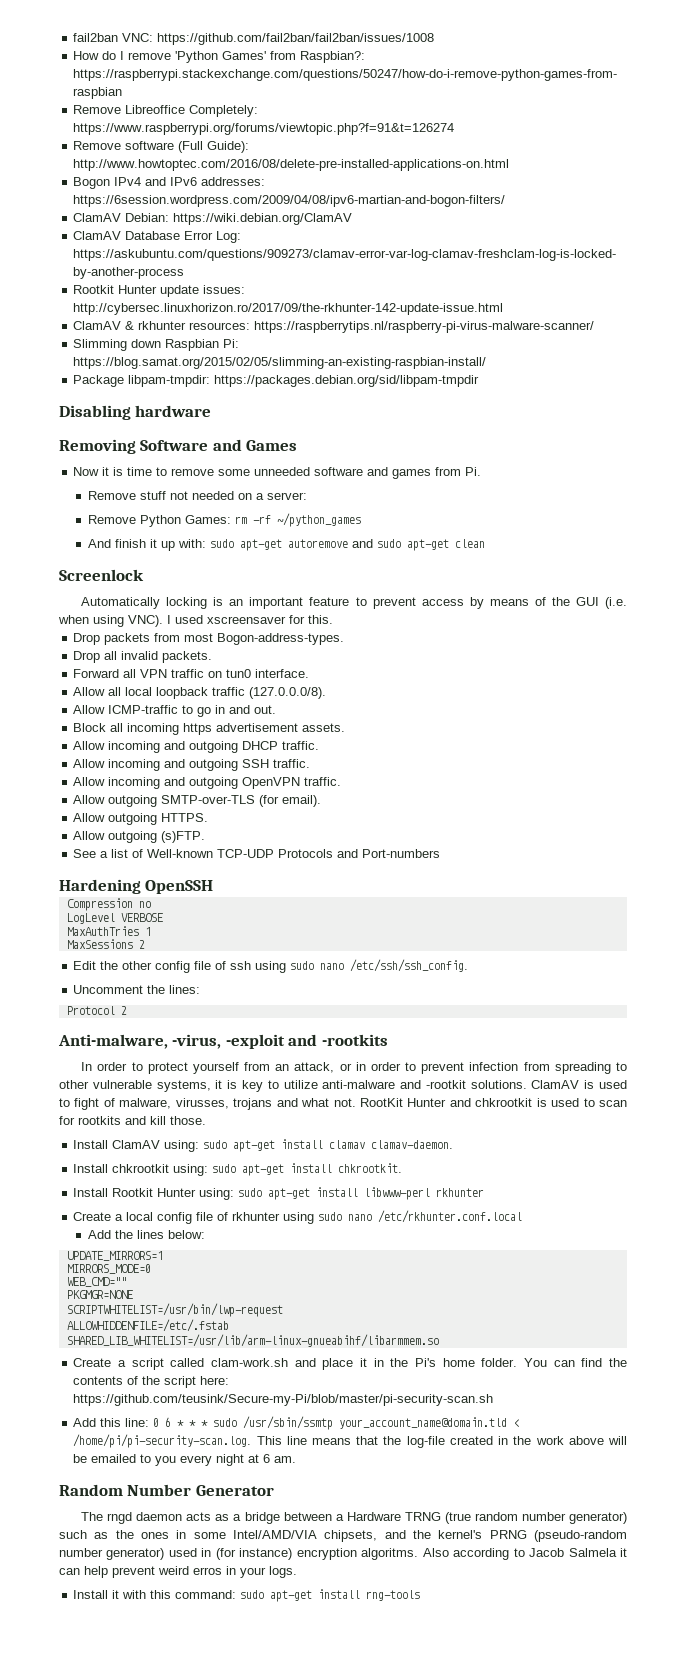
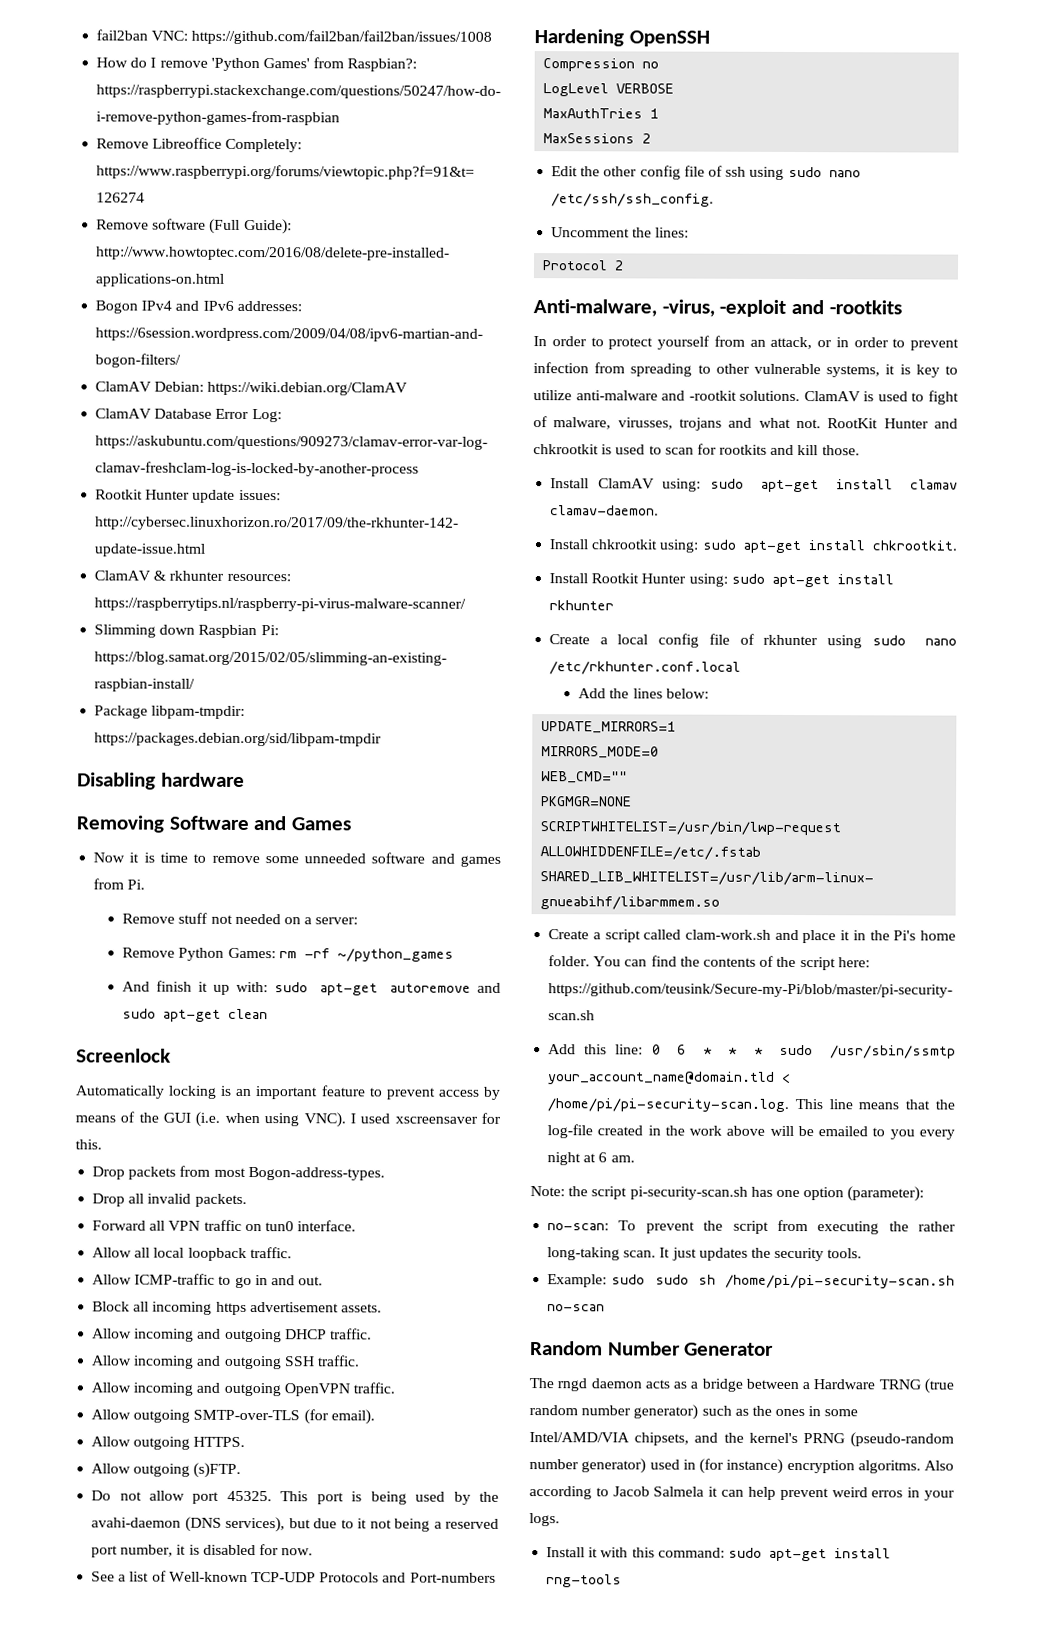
[212,687,327,699] traffic (127.0.0.0/8). -> [249,1247,292,1259] traffic.
(206, 837) none -> [91,1490,499,1505] [91,1516,499,1533] [91,1544,314,1558] // Do not allow port 45325. This port is being used by the avahi-daemon (DNS services), but due to it not being a reserved port number, it is disabled for now.
[364,1187,431,1200] libwww-perl -> (894, 579) none
(297, 1459) none -> [530,1186,925,1202] [547,1219,956,1235] [547,1247,863,1262] [547,1274,955,1289] [547,1304,606,1312] // Note: the script pi-security-scan.sh has one option (parameter): // no-scan: To prevent the script from executing the rather long-taking scan. It just updates the security tools. // Example: sudo sudo sh /home/pi/pi-security-scan.sh no-scan

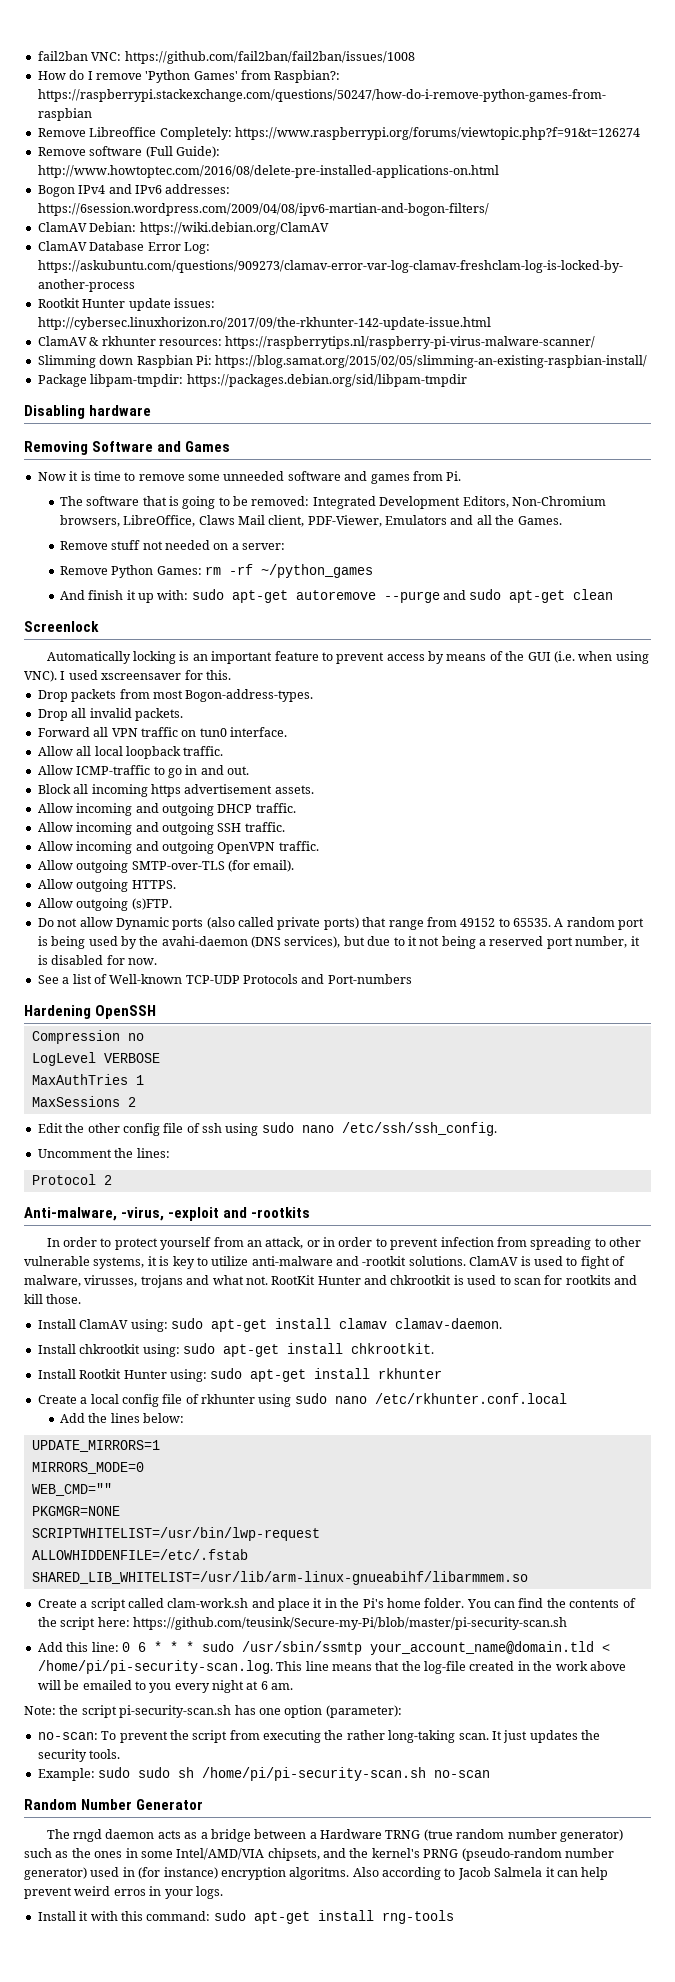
(146, 884) none -> [59,496,606,509] [59,515,562,527] // The software that is going to be removed: Integrated Development Editors, Non-Chromium browsers, LibreOffice, Claws Mail client, PDF-Viewer, Emulators and all the Games.
(472, 988) none -> [383,591,440,603] --purge
[192,1490,309,1504] port 45325. This -> [115,917,615,930] Dynamic ports (also called private ports) that range from 49152 to 65535. A random

